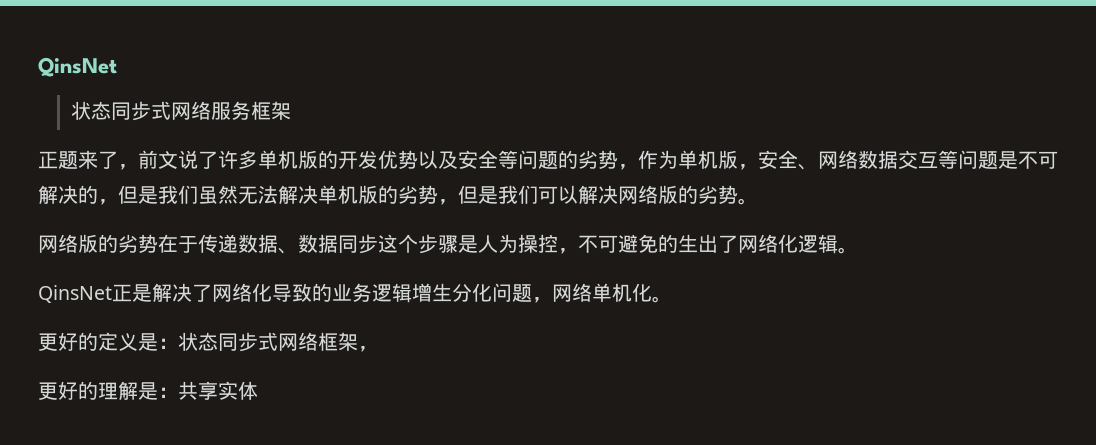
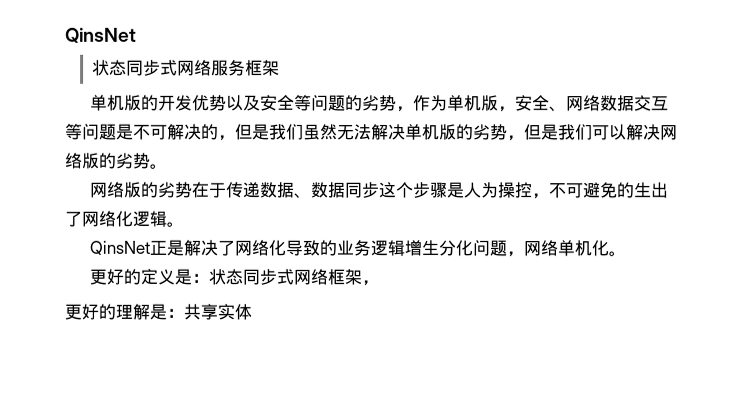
[38,150,258,170] 正题来了，前文说了许多 -> (281, 67) none

